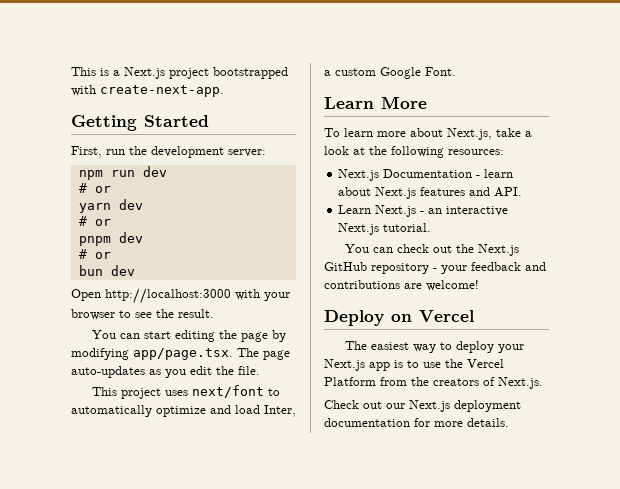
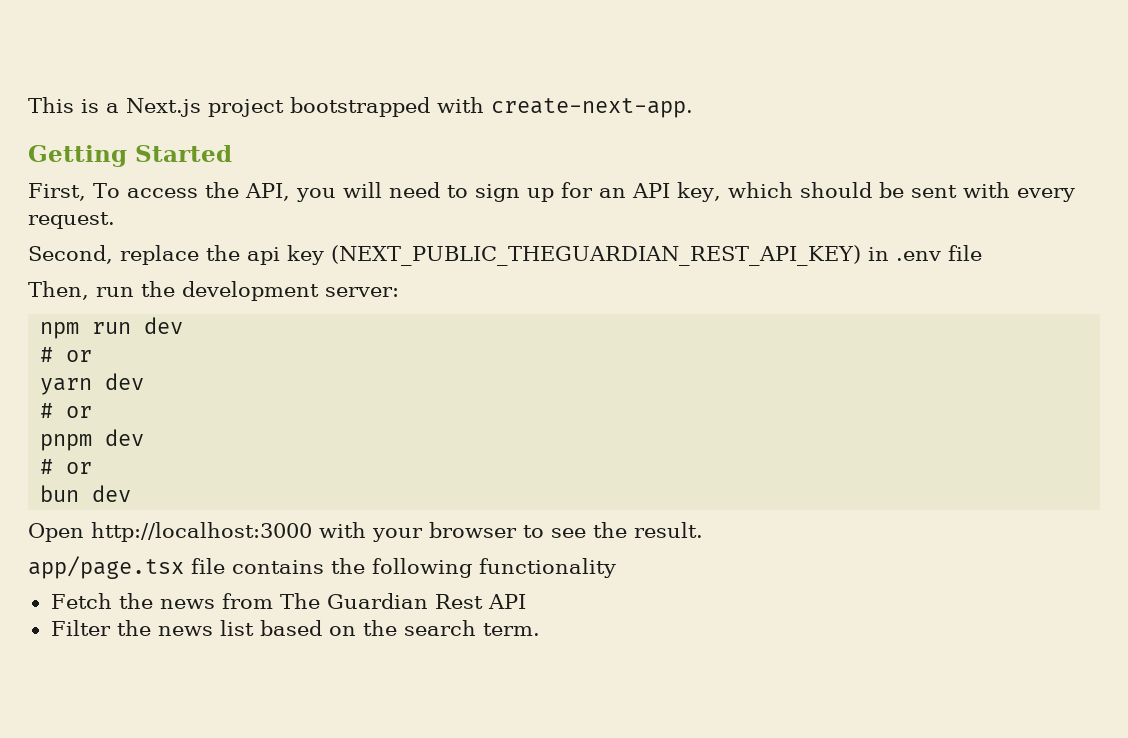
(102, 152) none -> [93,182,1075,202] [28,212,115,229] [28,245,982,266] [28,281,89,300] To access the API, you will need to sign up for an API key, which should be sent with every request. // Second, replace the api key (NEXT_PUBLIC_THEGUARDIAN_REST_API_KEY) in .env file // Then,
[92,330,287,342] [71,348,290,360] [71,366,260,378] [92,385,281,399] [71,405,296,417] [324,67,456,79] [324,96,427,109] [324,128,532,140] [324,146,504,158] [338,169,514,181] [338,187,523,199] [338,205,509,217] [338,223,432,235] [345,244,520,256] [324,262,546,274] [324,280,479,291] [324,310,474,326] [345,341,525,353] [324,359,504,371] [324,377,543,389] [324,400,521,412] [324,418,509,427] You can start editing the page by modifying app/page.tsx. The page auto-updates as you edit the file. // This project uses next/font to automatically optimize and load Inter, a custom Google Font. // Learn More // To learn more about Next.js, take a look at the following resources: // Next.js Documentation - learn about Next.js features and API. // Learn Next.js - an interactive Next.js tutorial. // You can check out the Next.js GitHub repository - your feedback and contributions are welcome! // Deploy on Vercel // The easiest way to deploy your Next.js app is to use the Vercel Platform from the creators of Next.js. // Check out our Next.js deployment documentation for more details. -> [28,556,616,579] [50,593,526,609] [50,620,540,636] app/page.tsx file contains the following functionality // Fetch the news from The Guardian Rest API // Filter the news list based on the search term.

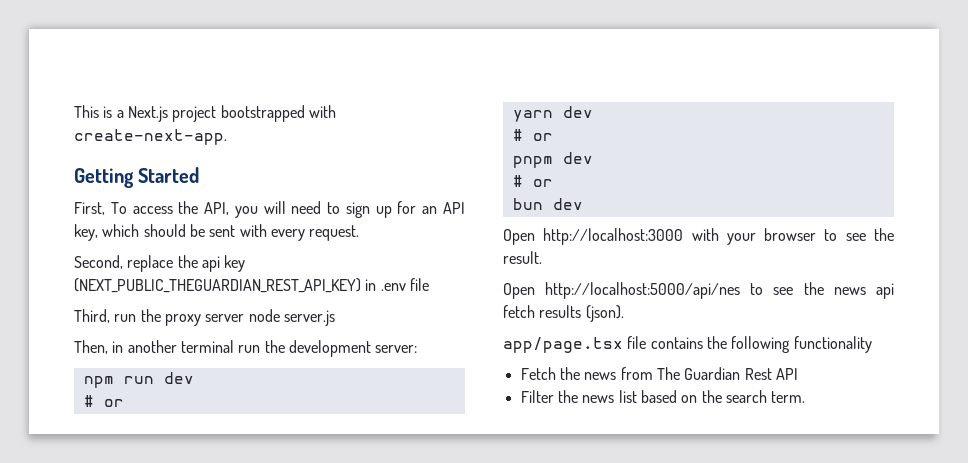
[28,281,89,300] Then, -> [74,309,335,326] [74,340,234,354] Third, run the proxy server node server.js // Then, in another terminal
(703, 530) none -> [503,282,894,299] [503,305,624,322] // Open http://localhost:5000/api/nes to see the news api fetch results (json).

